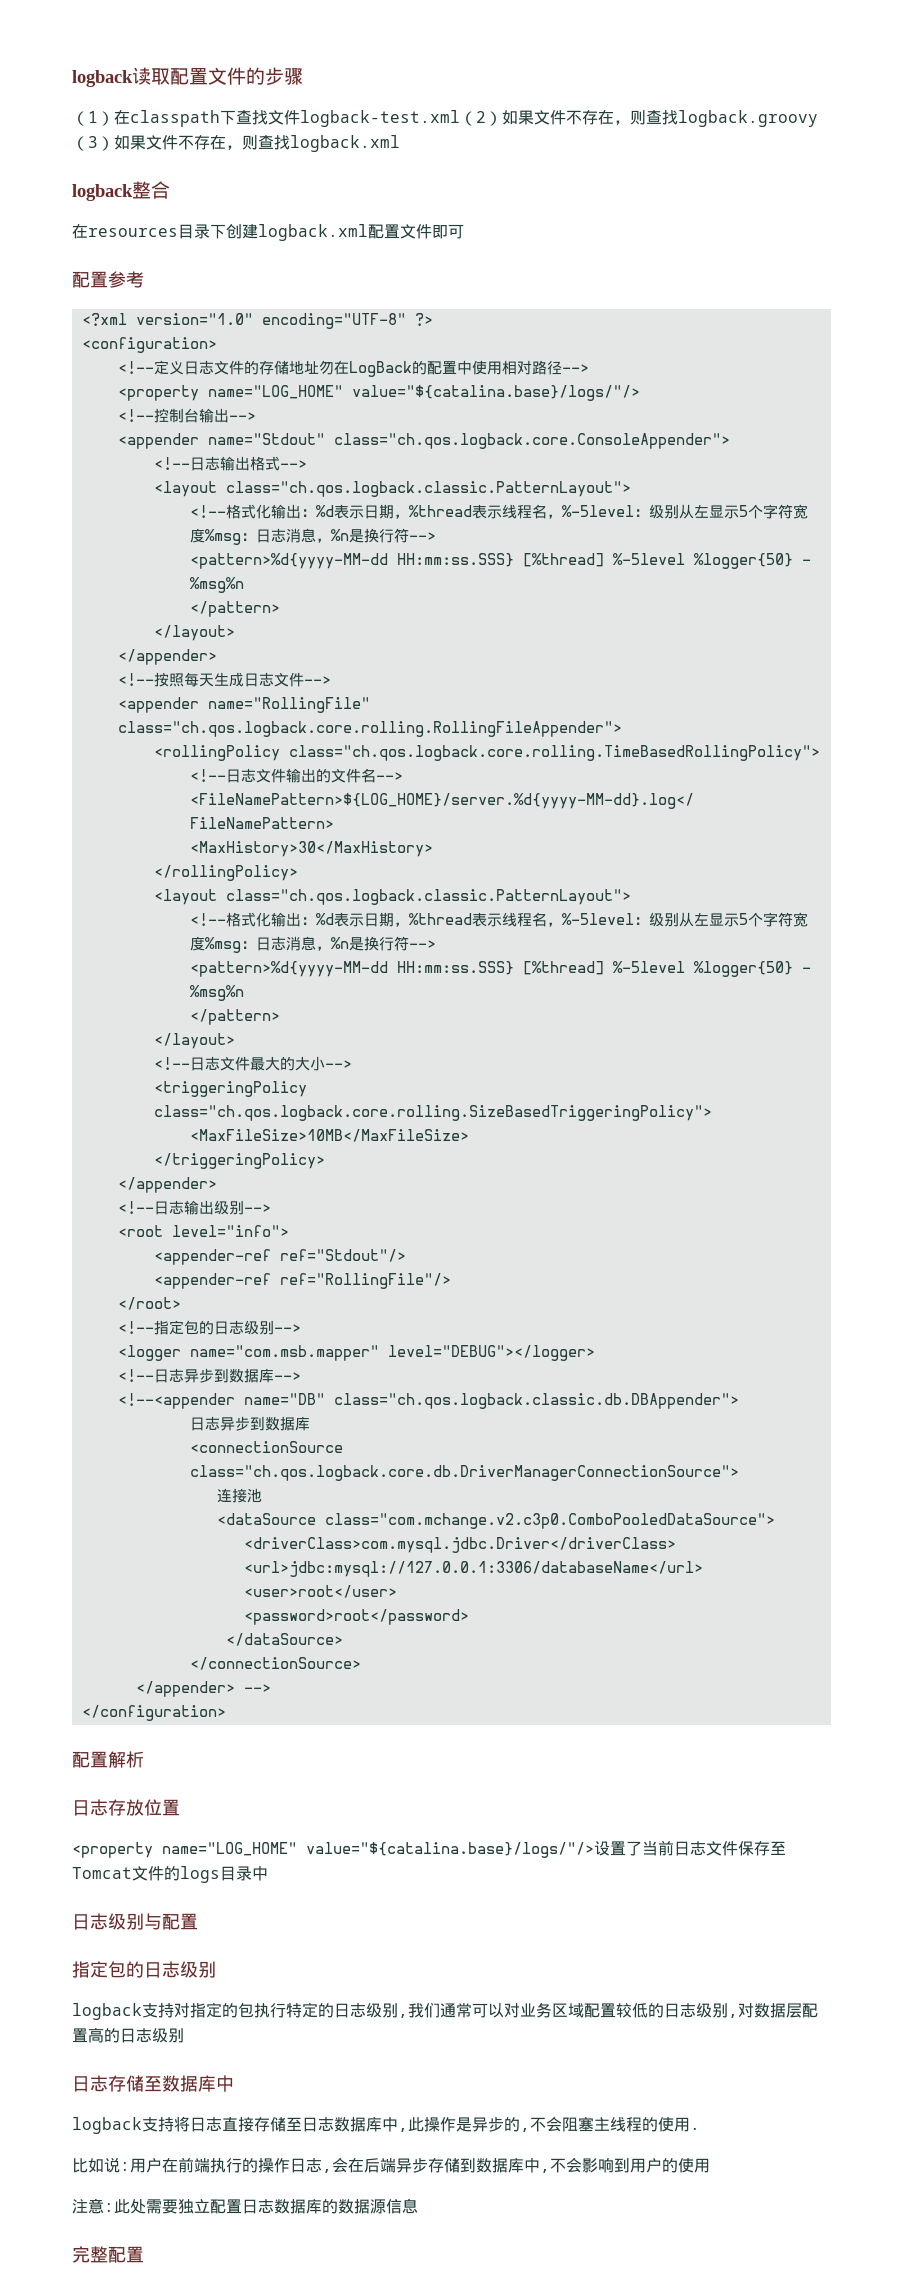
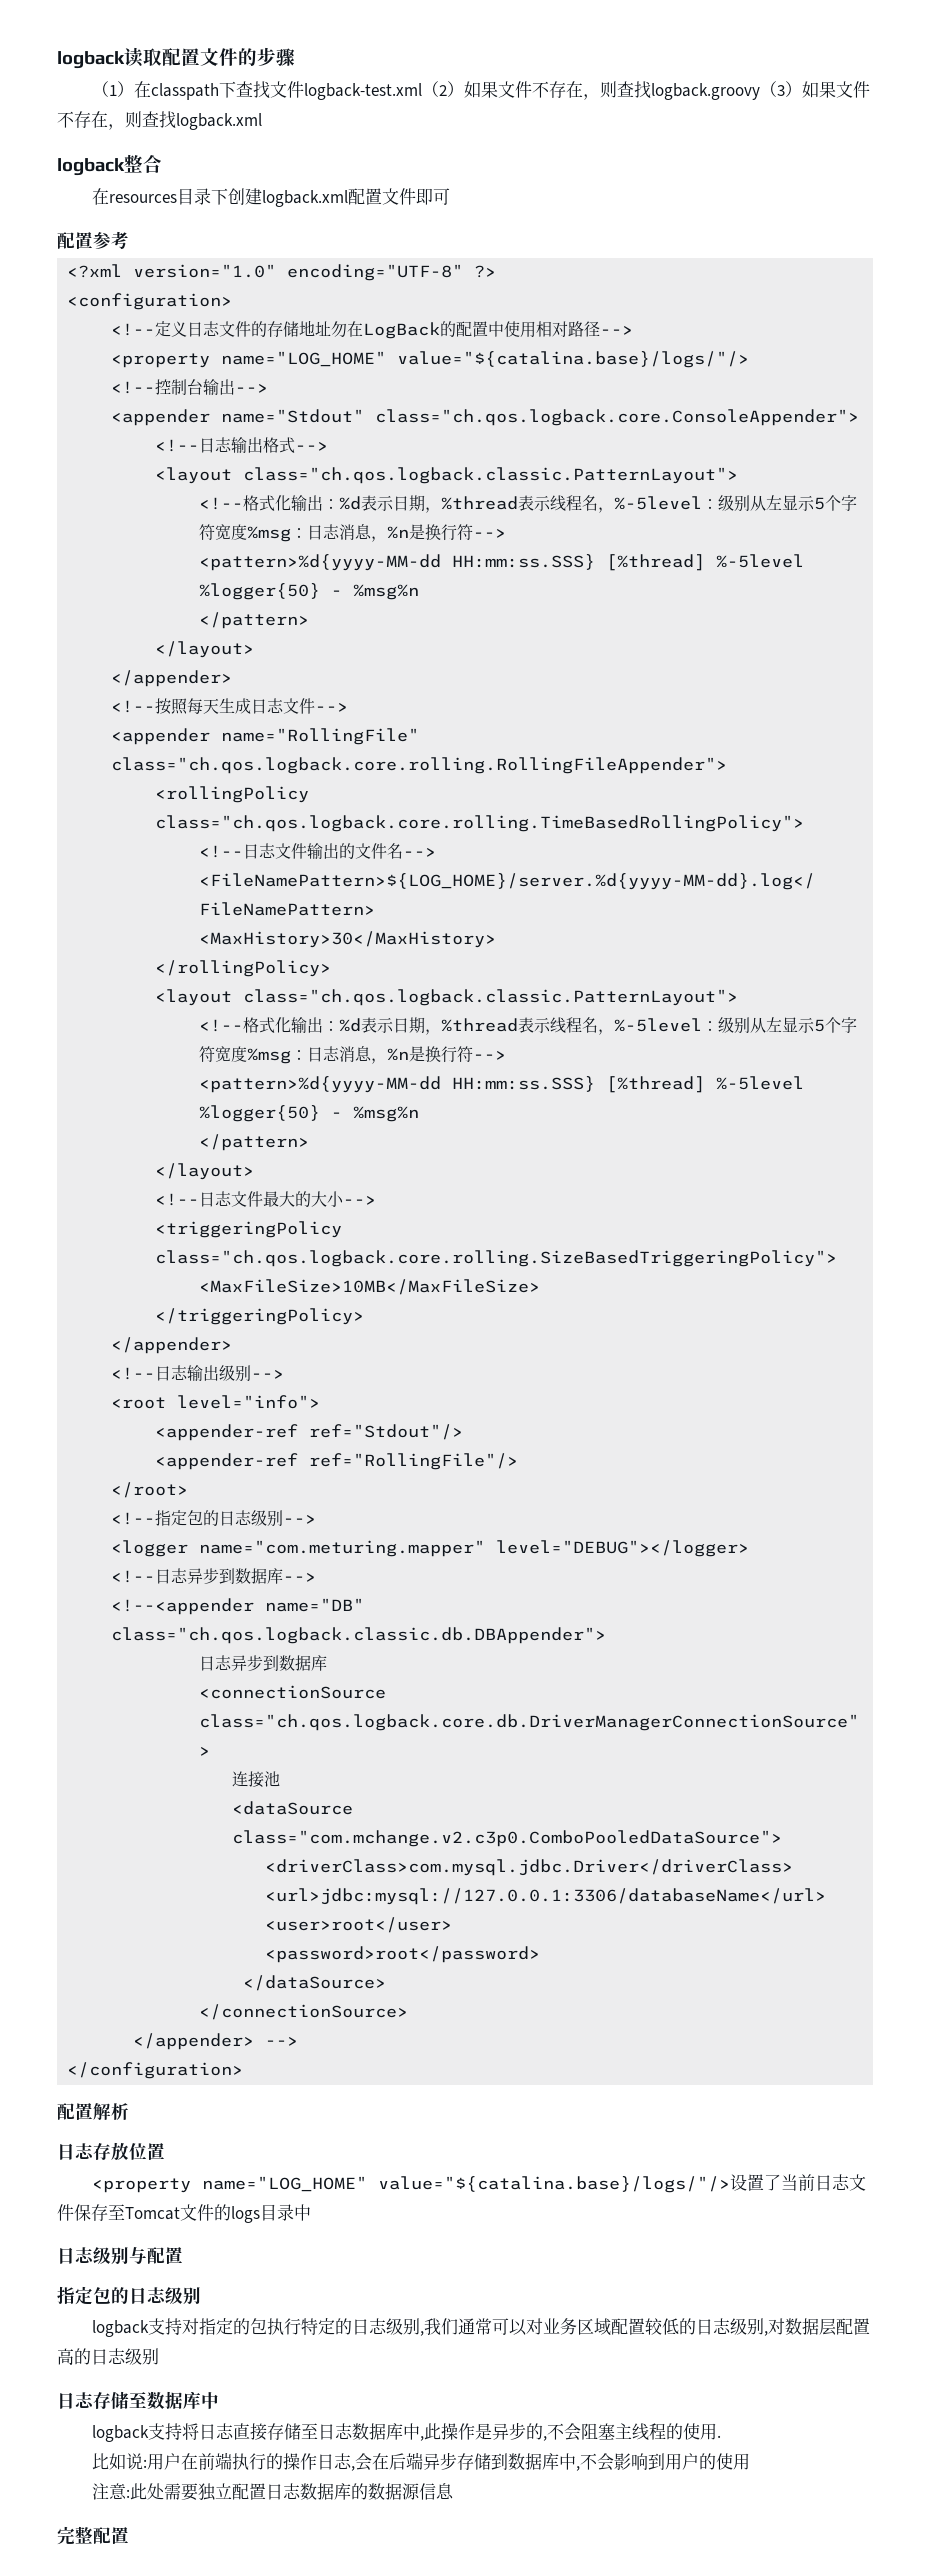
[189,1345,379,1361] name="com.msb.mapper" -> [199,1540,486,1557] name="com.meturing.mapper"

